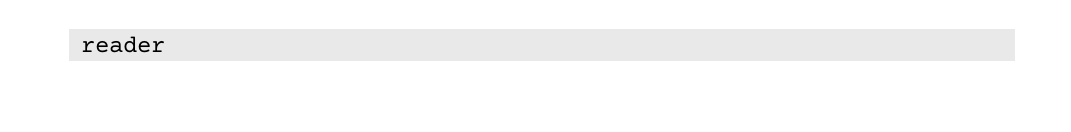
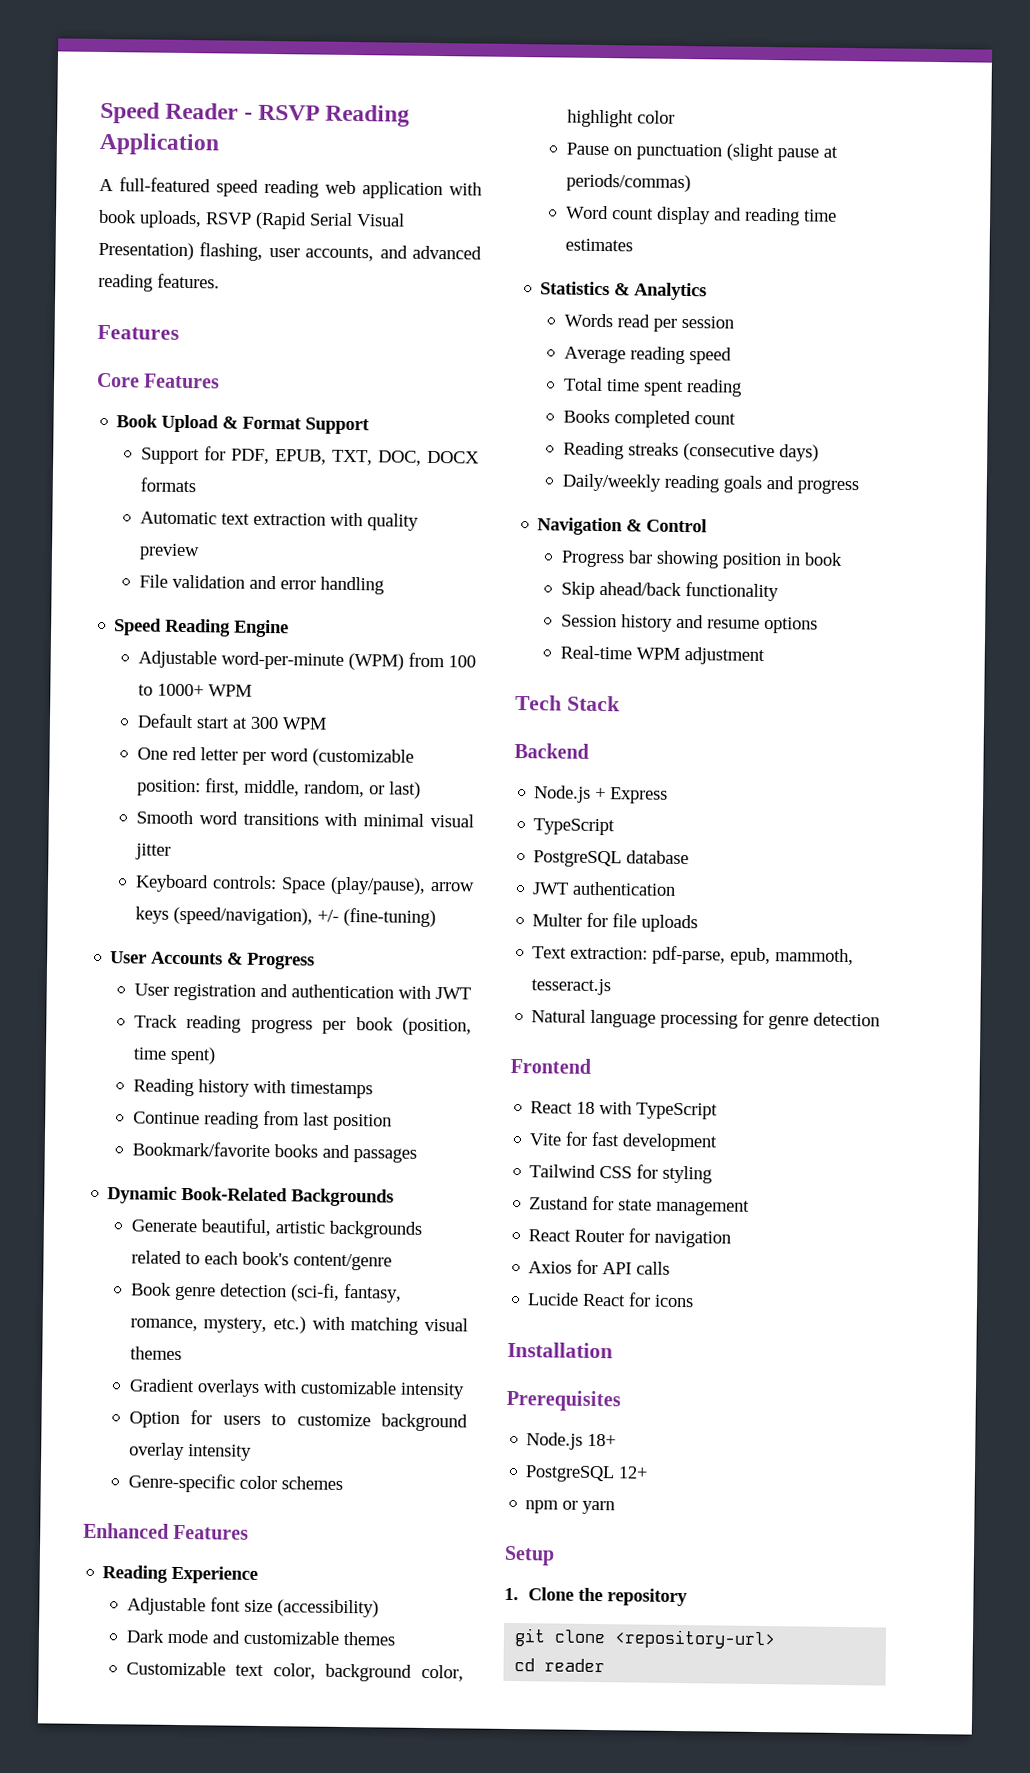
(80, 44) none -> [100,101,411,127] [99,132,220,156] [99,177,482,200] [98,209,405,230] [98,241,482,262] [98,273,220,292] [97,324,179,340] [96,372,221,389] [116,414,371,435] [140,446,480,466] [139,477,196,493] [139,511,419,531] [138,543,200,561] [138,574,384,595] [113,618,290,638] [137,650,476,671] [137,683,252,697] [136,713,327,730] [136,746,414,767] [136,778,421,799] [135,810,474,828] [134,843,171,860] [134,874,475,895] [134,906,436,928] [110,951,316,970] [133,983,471,1001] [133,1014,472,1036] [132,1046,216,1065] [132,1078,373,1099] [132,1110,392,1131] [131,1141,417,1163] [107,1186,395,1207] [130,1218,422,1239] [130,1250,392,1271] [130,1282,402,1303] [129,1316,468,1335] [129,1346,182,1361] [128,1378,465,1400] [128,1410,468,1432] [128,1442,252,1461] [127,1473,343,1493] [83,1522,250,1540] [102,1565,259,1584] [126,1597,379,1618] [125,1629,396,1646] [125,1661,464,1682] [566,109,675,128] [565,142,838,162] [565,173,691,193] [565,205,837,226] [564,238,633,252] [540,281,708,301] [563,313,734,332] [563,346,732,365] [562,377,742,397] [562,409,736,429] [562,441,819,462] [561,473,859,495] [537,517,708,536] [560,550,843,570] [560,581,779,602] [560,614,818,634] [559,645,765,665] [515,694,620,712] [514,742,589,759] [534,785,669,804] [533,818,616,836] [533,850,690,868] [532,881,677,896] [532,912,699,933] [532,945,855,966] [531,978,612,996] [531,1009,881,1030] [510,1057,591,1074] [530,1101,719,1120] [529,1131,719,1152] [529,1164,713,1184] [529,1195,751,1216] [528,1228,732,1248] [528,1259,671,1275] [527,1292,695,1308] [507,1341,613,1359] [506,1389,621,1412] [526,1432,617,1450] [525,1465,649,1483] [525,1500,616,1515] [504,1545,555,1566] [504,1587,689,1607] [514,1628,777,1650] [514,1658,536,1672] Speed Reader - RSVP Reading Application // A full-featured speed reading web application with book uploads, RSVP (Rapid Serial Visual Presentation) flashing, user accounts, and advanced reading features. // Features // Core Features // Book Upload & Format Support // Support for PDF, EPUB, TXT, DOC, DOCX formats // Automatic text extraction with quality preview // File validation and error handling // Speed Reading Engine // Adjustable word-per-minute (WPM) from 100 to 1000+ WPM // Default start at 300 WPM // One red letter per word (customizable position: first, middle, random, or last) // Smooth word transitions with minimal visual jitter // Keyboard controls: Space (play/pause), arrow keys (speed/navigation), +/- (fine-tuning) // User Accounts & Progress // User registration and authentication with JWT // Track reading progress per book (position, time spent) // Reading history with timestamps // Continue reading from last position // Bookmark/favorite books and passages // Dynamic Book-Related Backgrounds // Generate beautiful, artistic backgrounds related to each book's content/genre // Book genre detection (sci-fi, fantasy, romance, mystery, etc.) with matching visual themes // Gradient overlays with customizable intensity // Option for users to customize background overlay intensity // Genre-specific color schemes // Enhanced Features // Reading Experience // Adjustable font size (accessibility) // Dark mode and customizable themes // Customizable text color, background color, highlight color // Pause on punctuation (slight pause at periods/commas) // Word count display and reading time estimates // Statistics & Analytics // Words read per session // Average reading speed // Total time spent reading // Books completed count // Reading streaks (consecutive days) // Daily/weekly reading goals and progress // Navigation & Control // Progress bar showing position in book // Skip ahead/back functionality // Session history and resume options // Real-time WPM adjustment // Tech Stack // Backend // Node.js + Express // TypeScript // PostgreSQL database // JWT authentication // Multer for file uploads // Text extraction: pdf-parse, epub, mammoth, tesseract.js // Natural language processing for genre detection // Frontend // React 18 with TypeScript // Vite for fast development // Tailwind CSS for styling // Zustand for state management // React Router for navigation // Axios for API calls // Lucide React for icons // Installation // Prerequisites // Node.js 18+ // PostgreSQL 12+ // npm or yarn // Setup // 1. Clone the repository // git clone <repository-url> // cd

